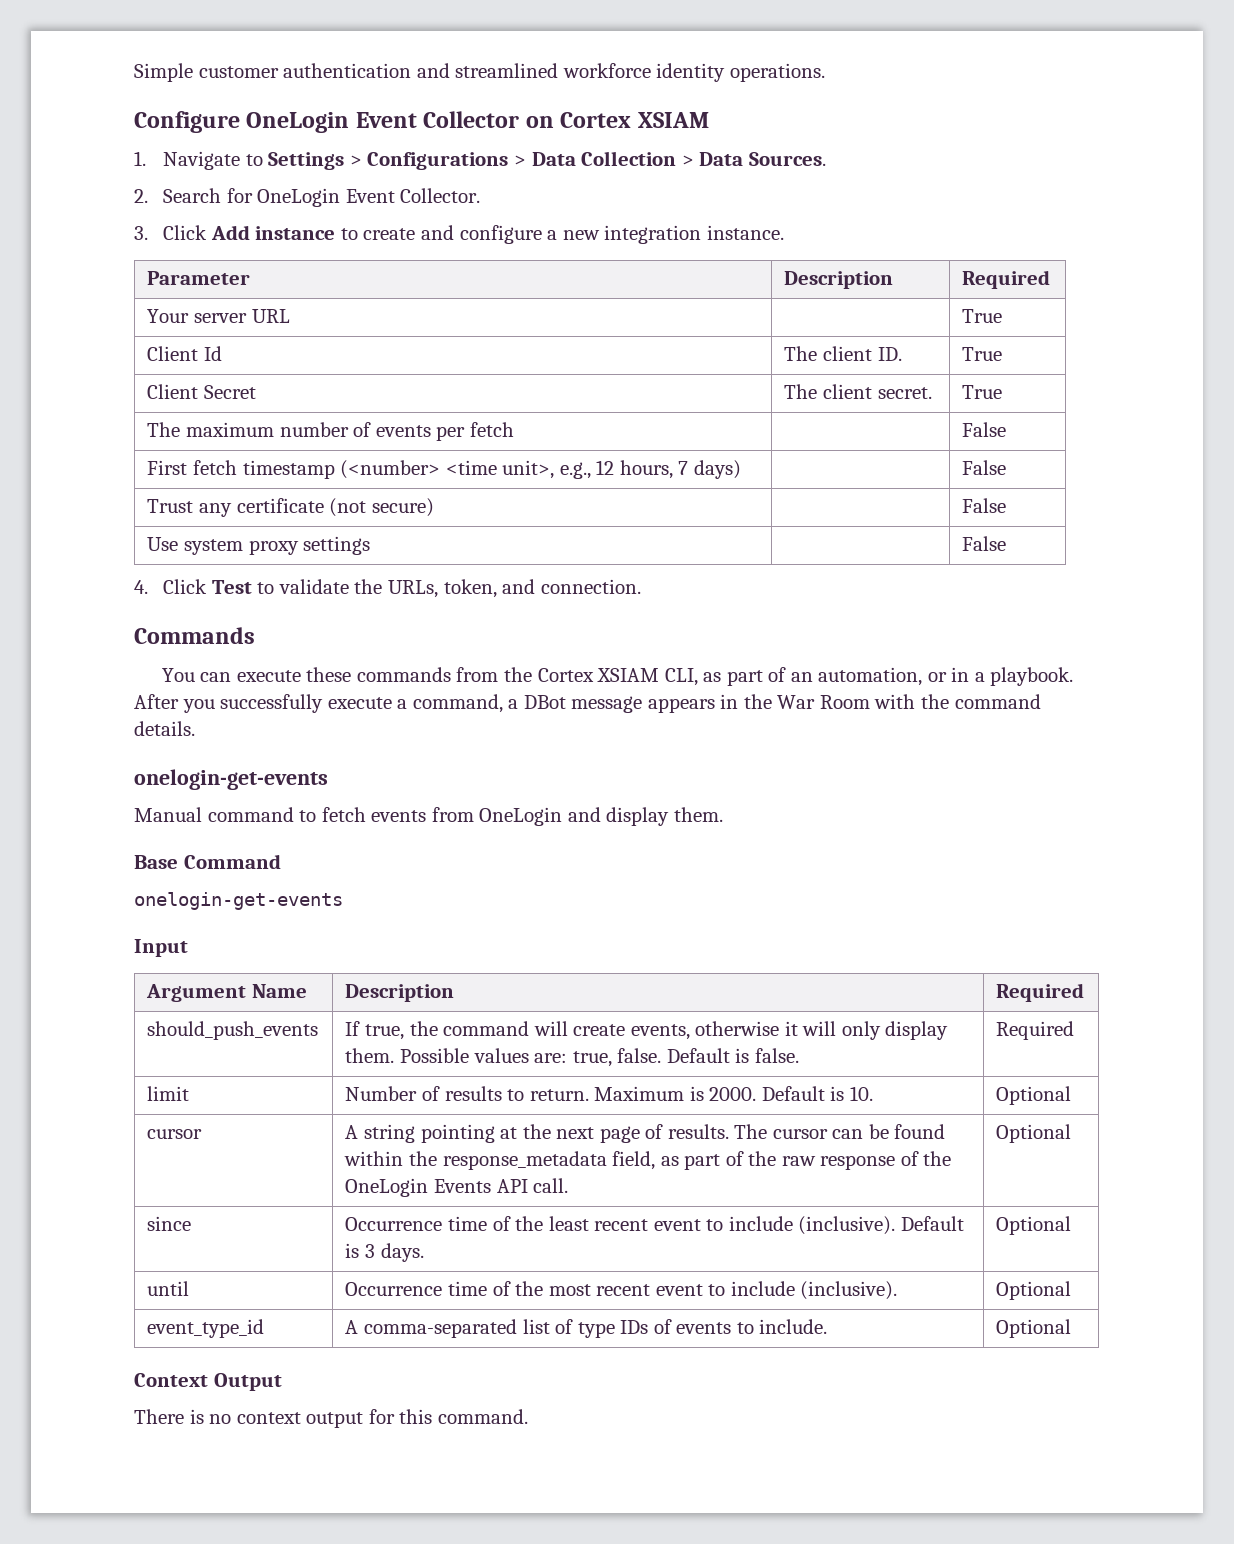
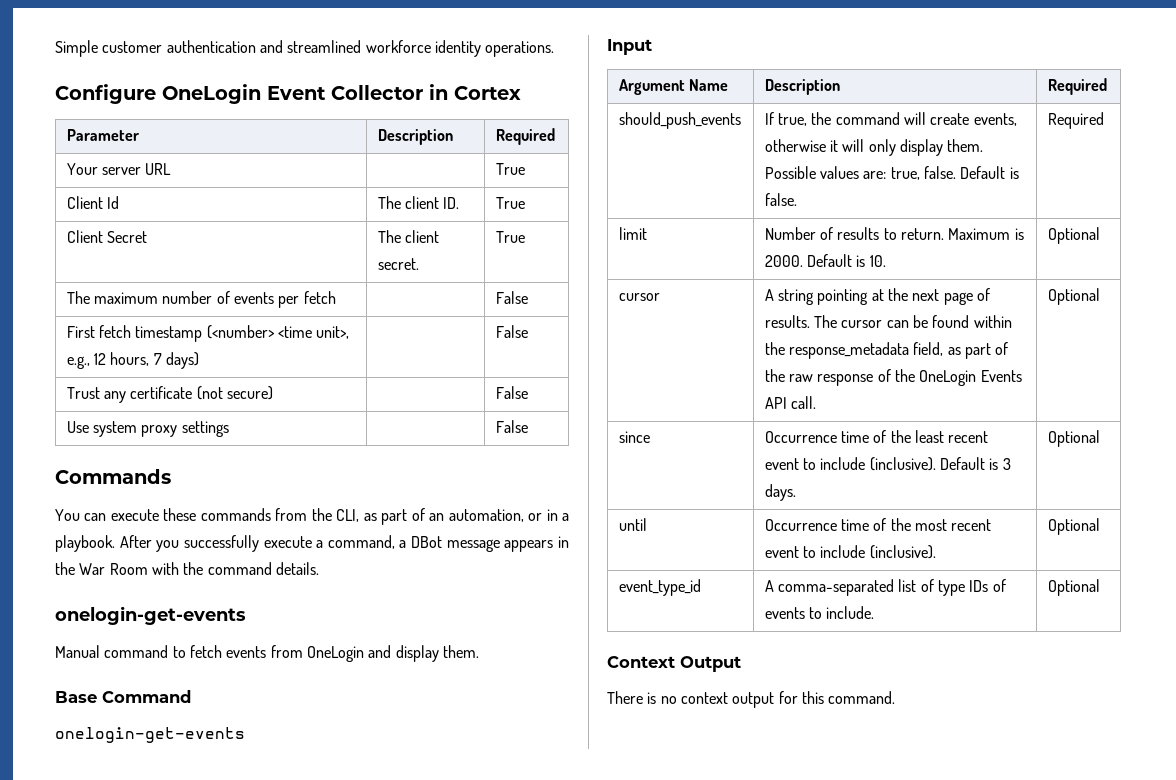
[525,112,709,128] [134,151,826,170] [134,188,481,207] [134,225,784,244] on Cortex XSIAM // 1. Navigate to Settings > Configurations > Data Collection > Data Sources. // 2. Search for OneLogin Event Collector. // 3. Click Add instance to create and configure a new integration instance. -> [429,84,521,100] in Cortex
[134,579,641,598] // 4. Click Test to validate the URLs, token, and connection. -> (528, 426) none
[537,668,660,682] Cortex XSIAM -> (332, 514) none

